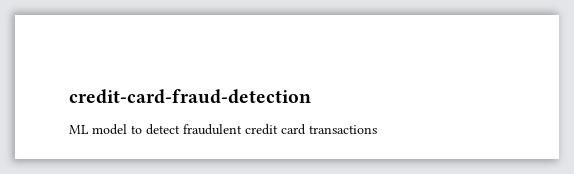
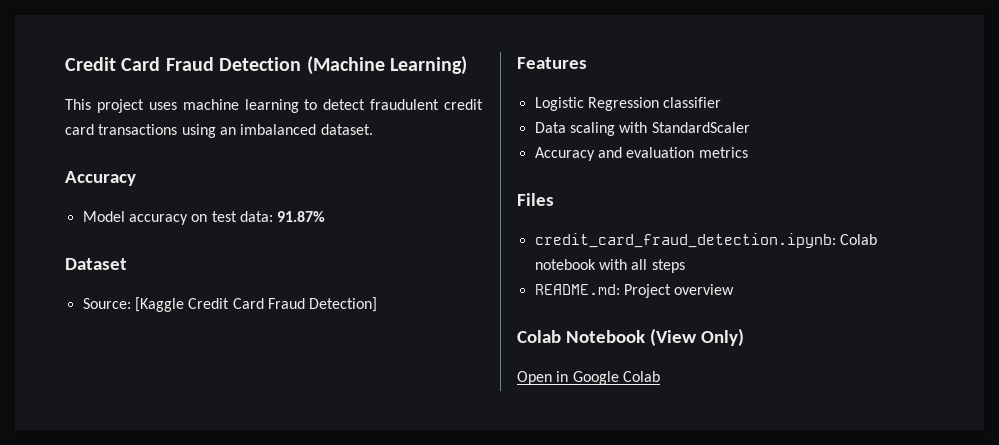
[69,89,311,104] [69,124,127,135] credit-card-fraud-detection // ML model -> [65,56,467,75] [65,99,299,113] Credit Card Fraud Detection (Machine Learning) // This project uses machine learning
(377, 129) none -> [181,124,373,138] [65,171,136,186] [82,211,326,225] [65,258,127,270] [82,297,378,312] [517,57,587,69] [534,97,722,111] [534,122,750,136] [534,147,748,161] [517,193,554,206] [534,233,877,248] [534,259,685,273] [534,284,735,298] [517,328,744,346] [517,371,660,385] using an imbalanced dataset. // Accuracy // Model accuracy on test data: 91.87% // Dataset // Source: [Kaggle Credit Card Fraud Detection] // Features // Logistic Regression classifier // Data scaling with StandardScaler // Accuracy and evaluation metrics // Files // credit_card_fraud_detection.ipynb: Colab notebook with all steps // README.md: Project overview // Colab Notebook (View Only) // Open in Google Colab

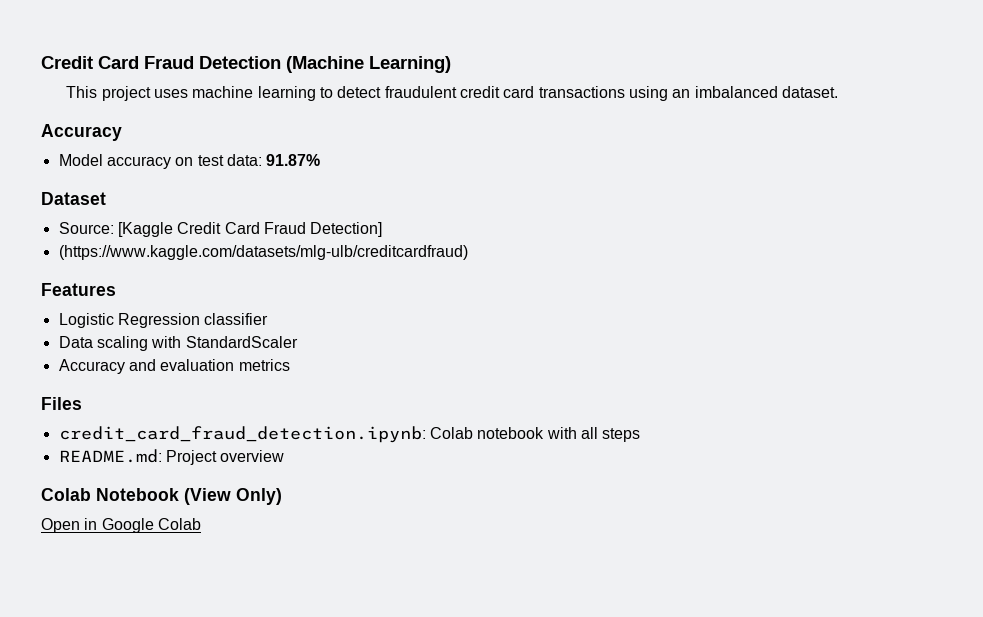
(378, 304) none -> [58,245,468,260] // (https://www.kaggle.com/datasets/mlg-ulb/creditcardfraud)

